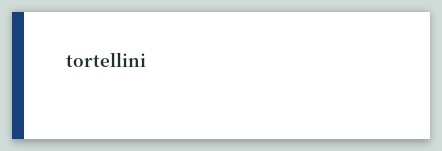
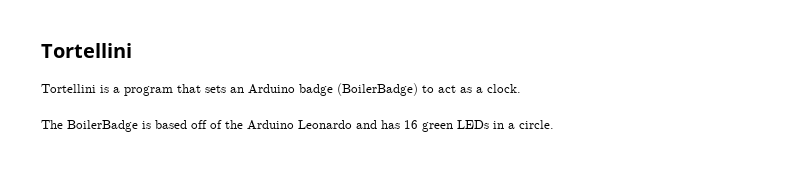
[66,52,146,67] tortellini -> [41,43,132,58] [41,83,521,96] [41,120,554,132] Tortellini // Tortellini is a program that sets an Arduino badge (BoilerBadge) to act as a clock. // The BoilerBadge is based off of the Arduino Leonardo and has 16 green LEDs in a circle.

